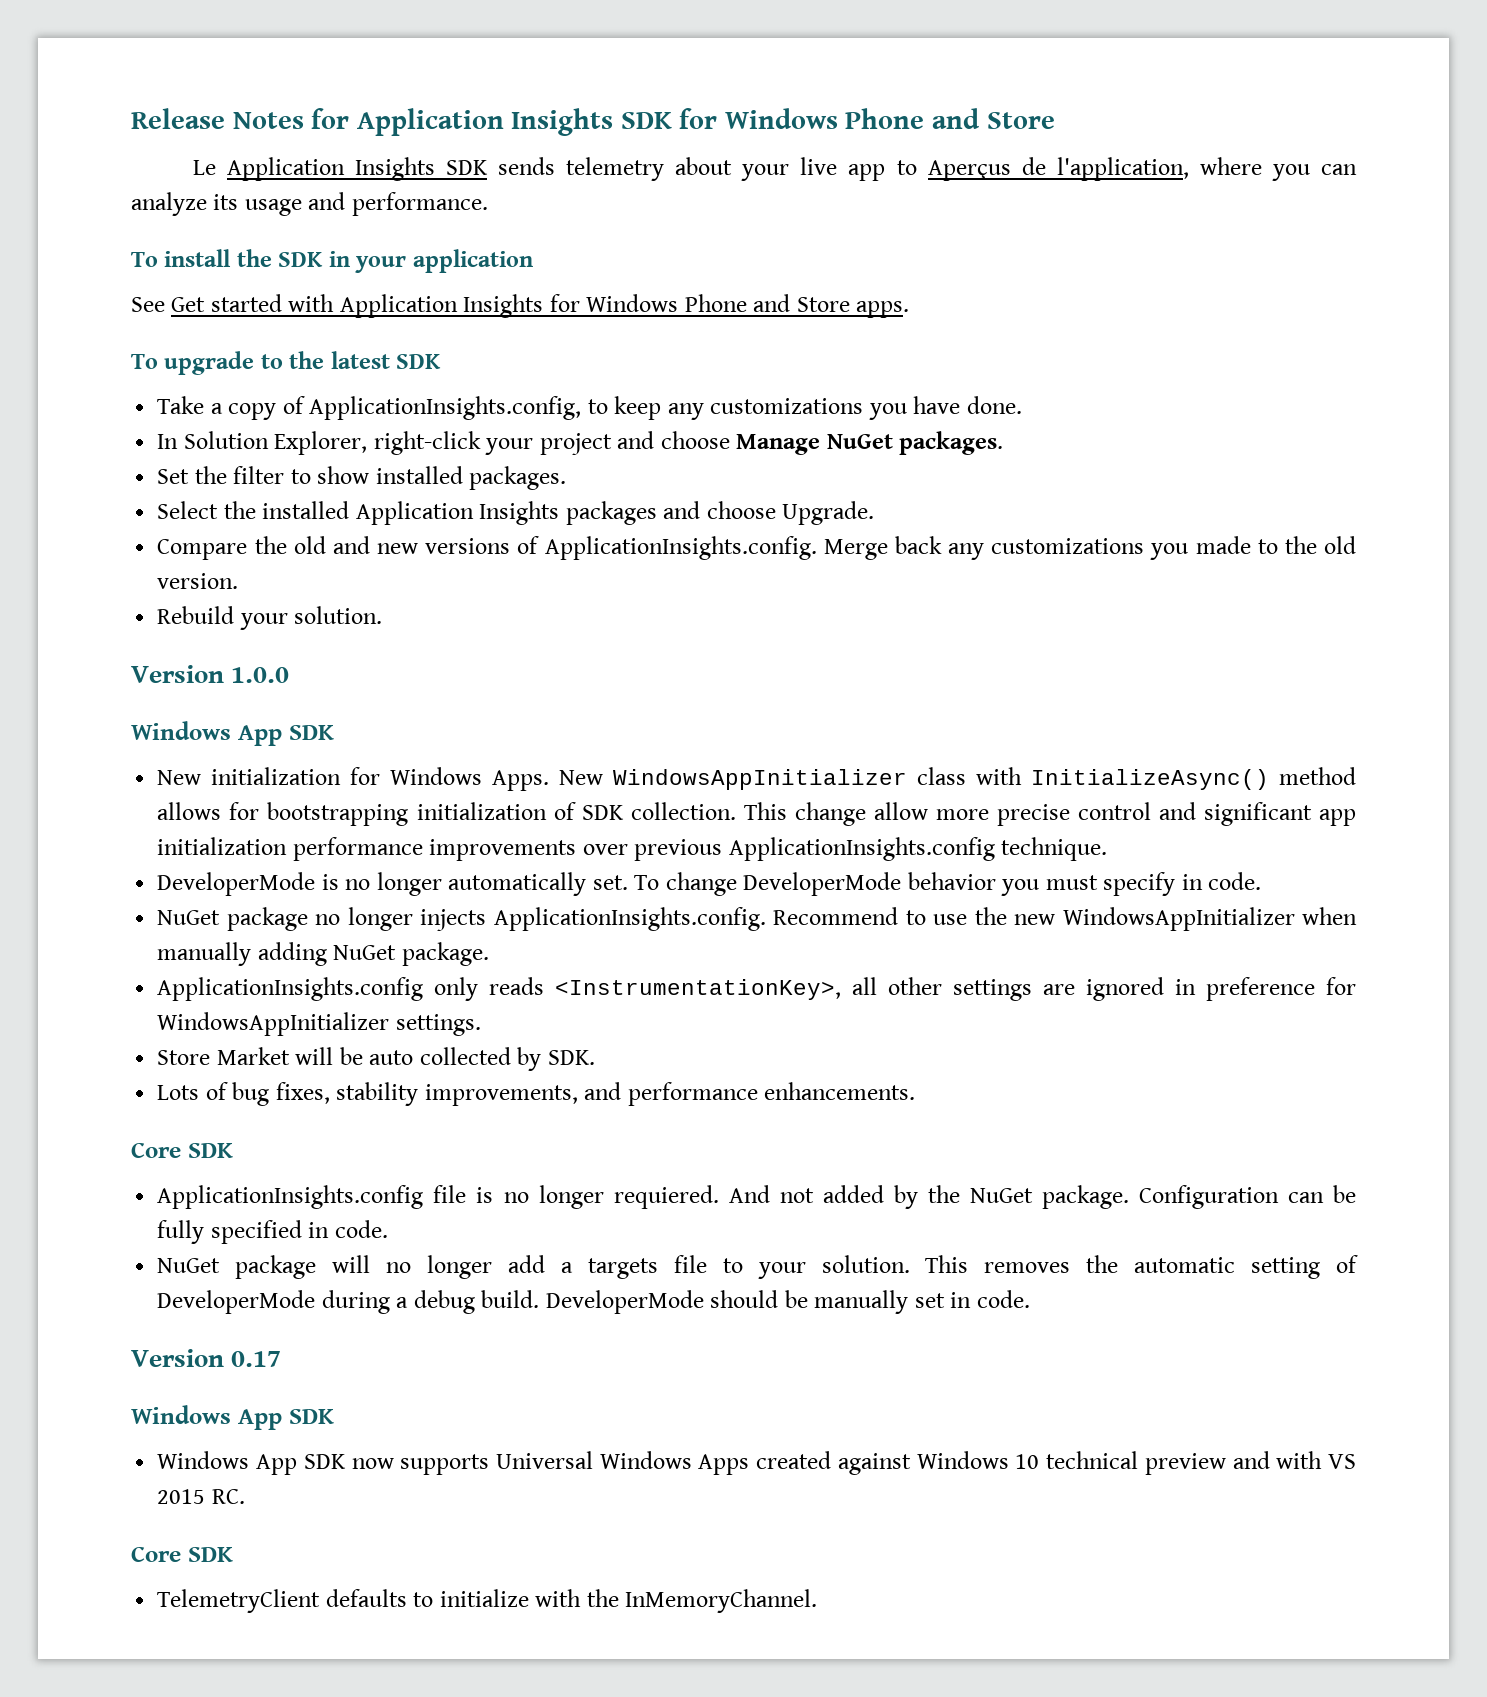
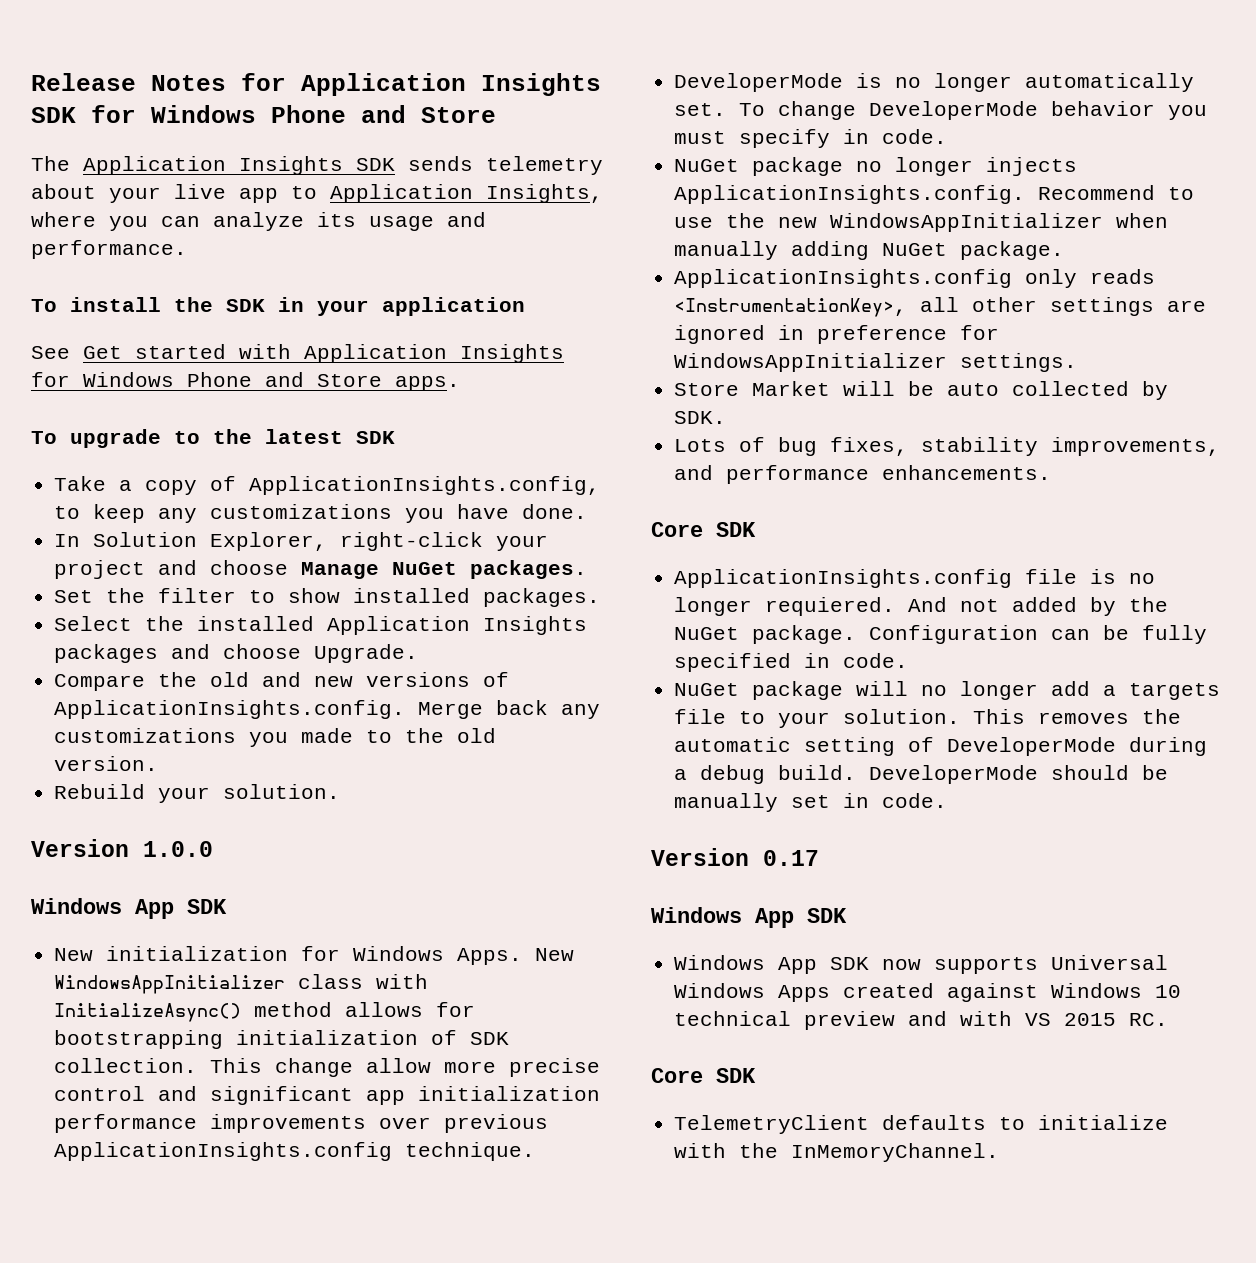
[192,160,216,175] Le -> [31,156,70,171] The
[927,157,1189,181] Aperçus de l'application, -> [330,184,603,203] Application Insights,

